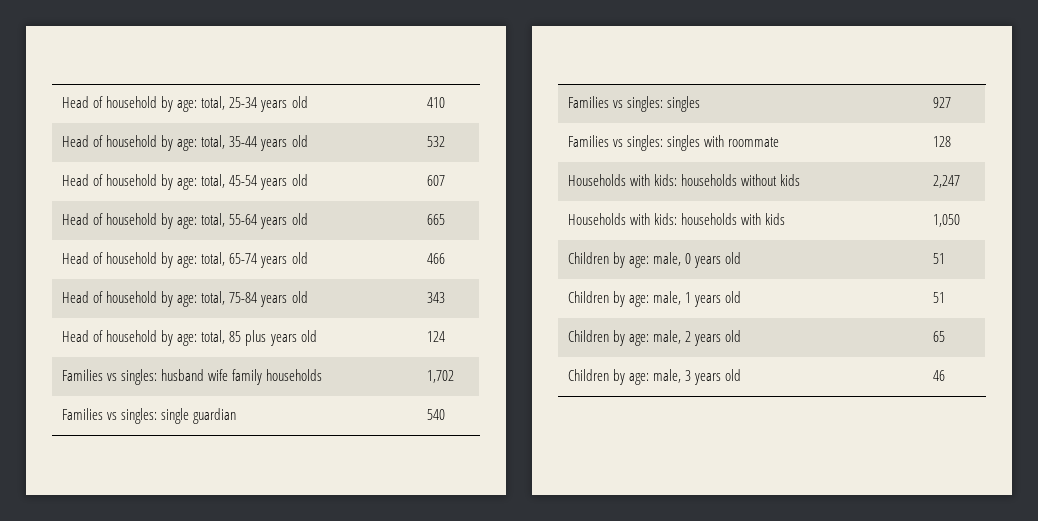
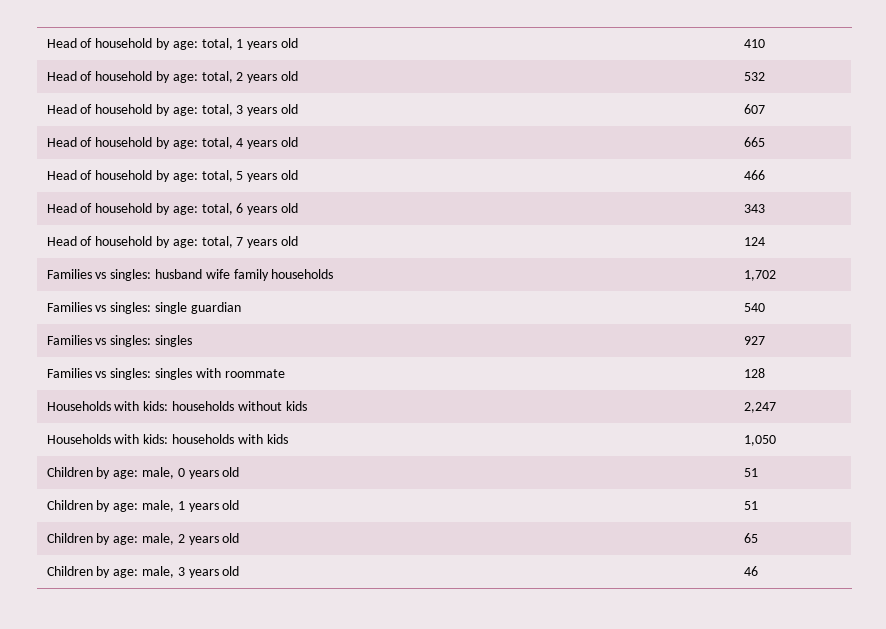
[62,96,258,112] Head of household by age: total, 25-34 -> [46,38,244,50] Head of household by age: total, 1
[229,136,258,147] 35-44 -> [236,72,244,81] 2
[229,175,258,186] 45-54 -> [236,105,244,114] 3
[229,214,258,225] 55-64 -> [236,138,244,147] 4
[229,253,258,264] 65-74 -> [236,171,244,180] 5
[229,292,258,303] 75-84 -> [236,203,244,213] 6
[229,330,267,346] 85 plus -> [236,237,244,246] 7

